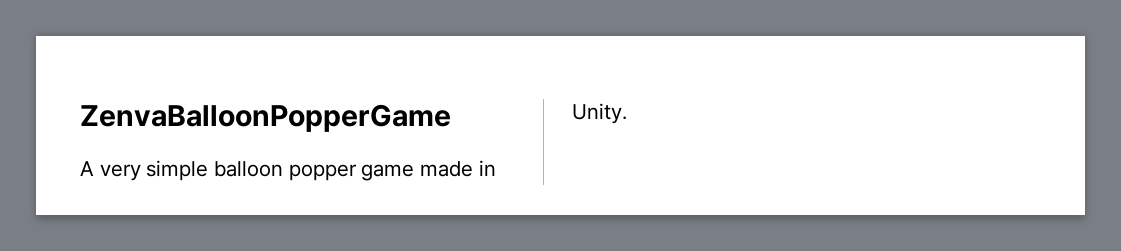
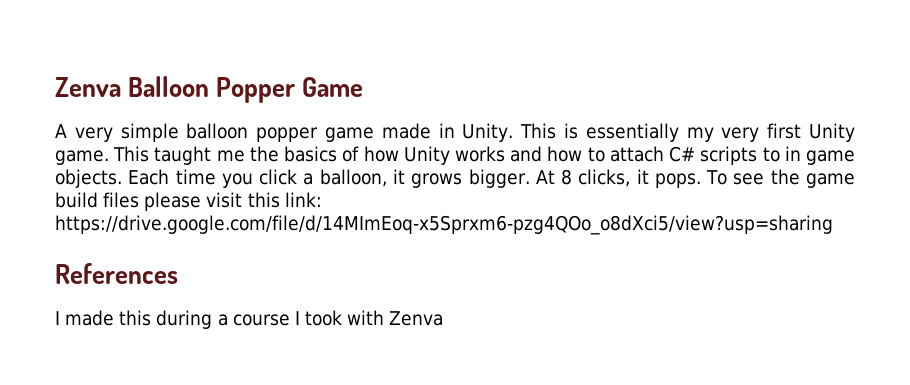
[80,104,451,132] ZenvaBalloonPopperGame -> [55,76,364,103] Zenva Balloon Popper Game
(627, 113) none -> [520,123,856,142] [55,146,855,165] [55,169,856,188] [55,192,322,211] [55,215,833,235] [55,263,178,284] [55,310,444,329] This is essentially my very first Unity game. This taught me the basics of how Unity works and how to attach C# scripts to in game objects. Each time you click a balloon, it grows bigger. At 8 clicks, it pops. To see the game build files please visit this link: https://drive.google.com/file/d/14MImEoq-x5Sprxm6-pzg4QOo_o8dXci5/view?usp=sharing // References // I made this during a course I took with Zenva

